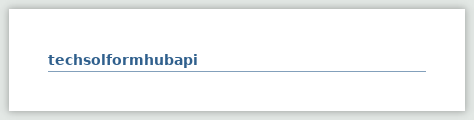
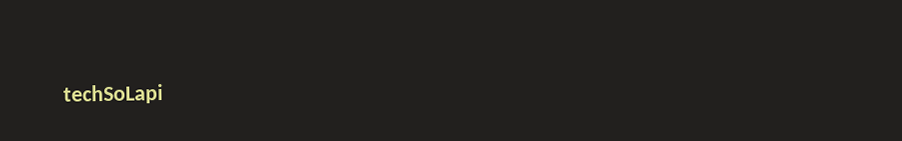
[48,54,198,68] techsolformhubapi -> [63,83,163,105] techSoLapi

